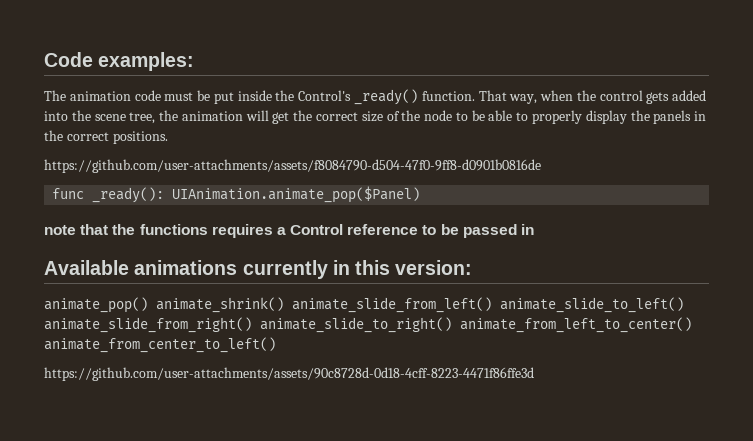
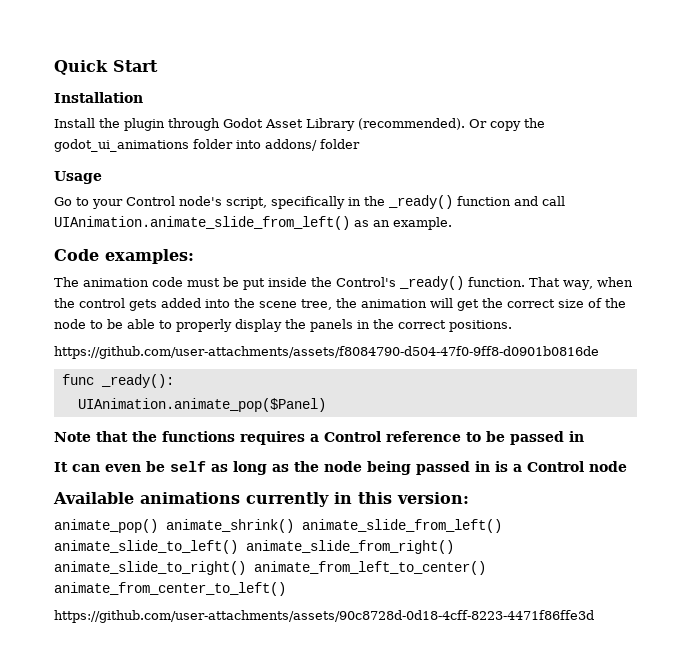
(44, 59) none -> [54,60,158,75] [54,92,143,103] [54,118,545,131] [54,139,360,152] [54,171,102,184] [54,195,565,209] [54,216,452,230] Quick Start // Installation // Install the plugin through Godot Asset Library (recommended). Or copy the godot_ui_animations folder into addons/ folder // Usage // Go to your Control node's script, specifically in the _ready() function and call UIAnimation.animate_slide_from_left() as an example. //
(165, 195) none -> (174, 381) //
[44,225,76,235] note -> [54,432,91,442] Note
(535, 229) none -> [54,461,627,475] // It can even be self as long as the node being passed in is a Control node

